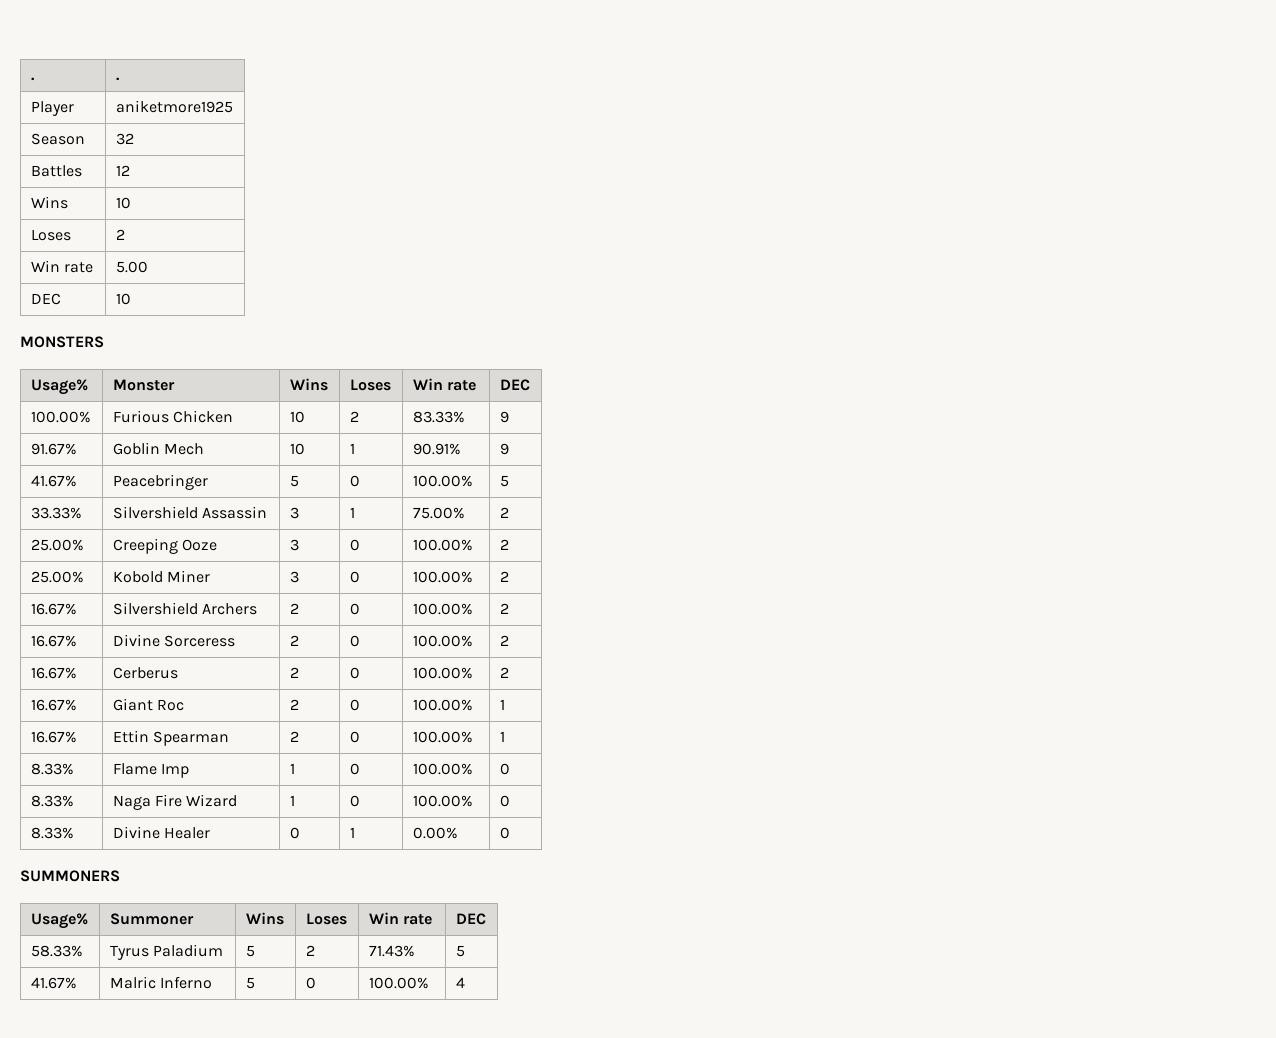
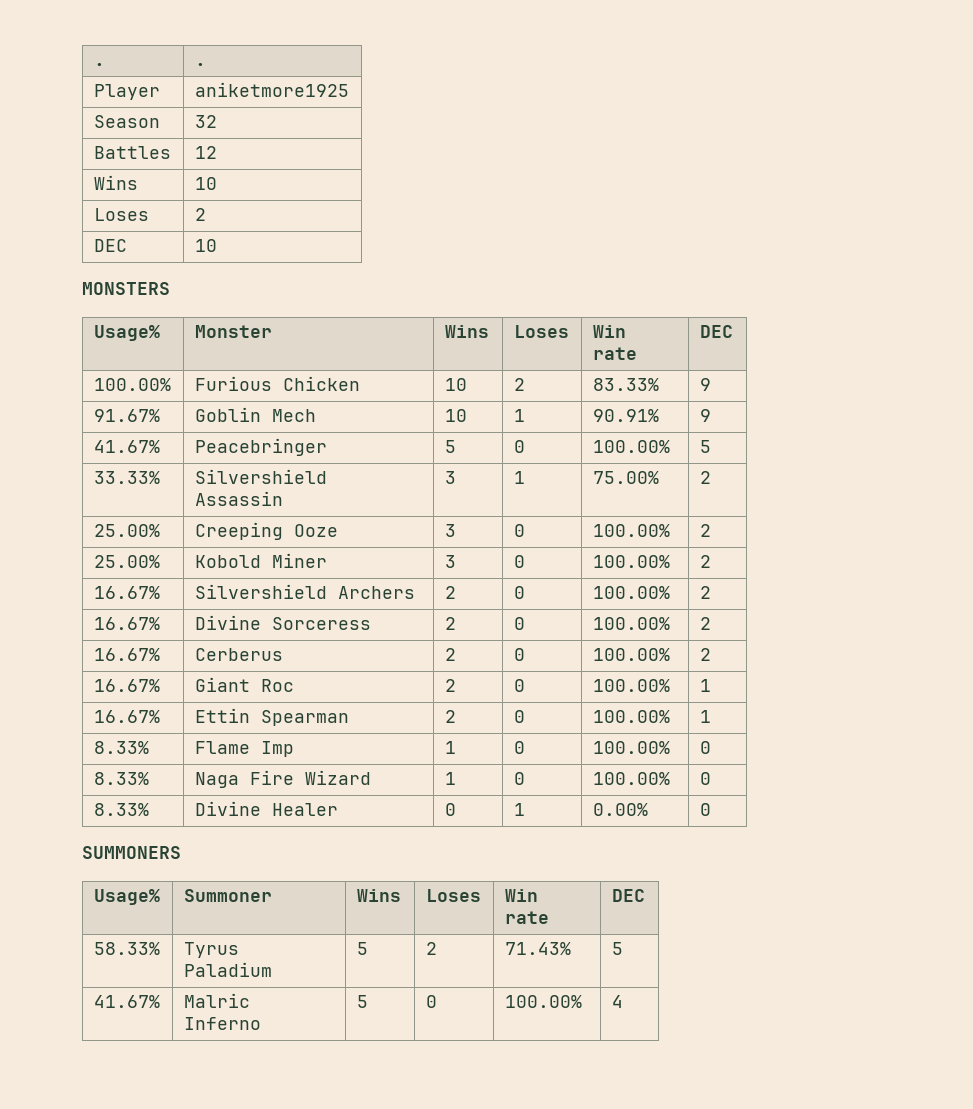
[30,260,93,273] [115,261,148,273] // Win rate | 5.00 -> (206, 214) none

